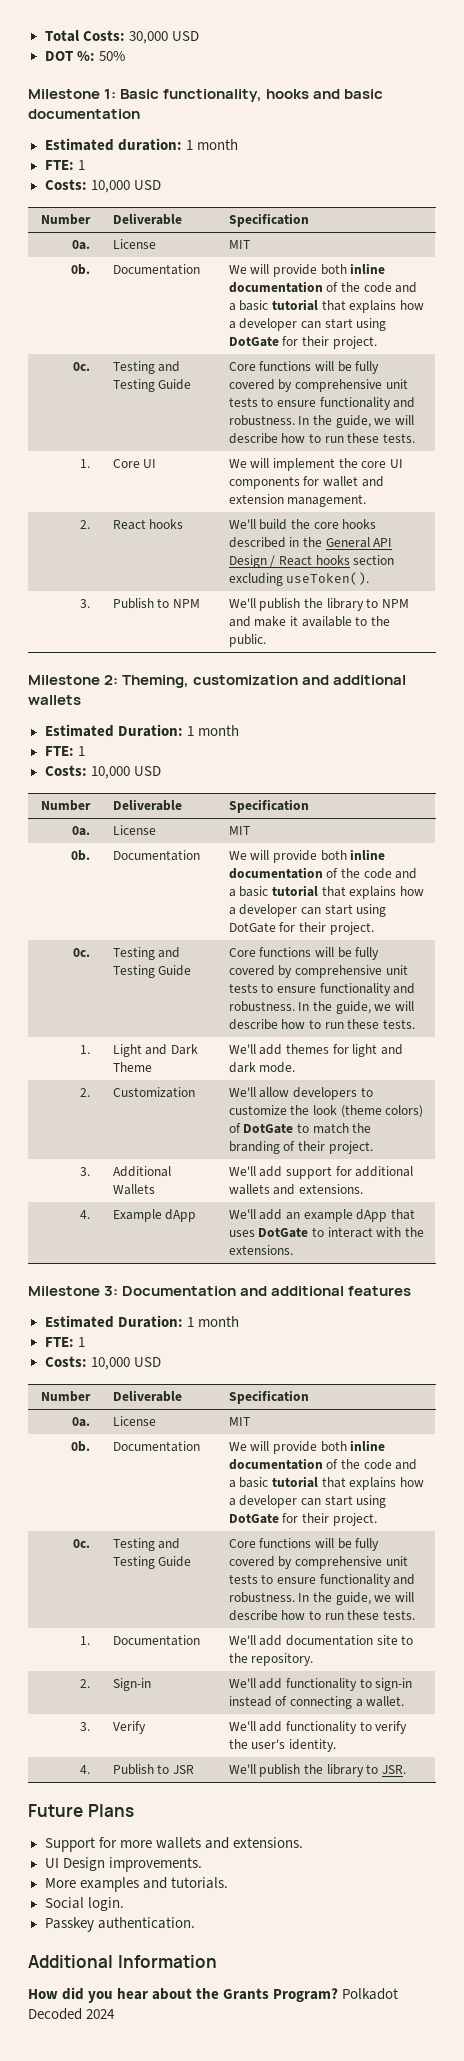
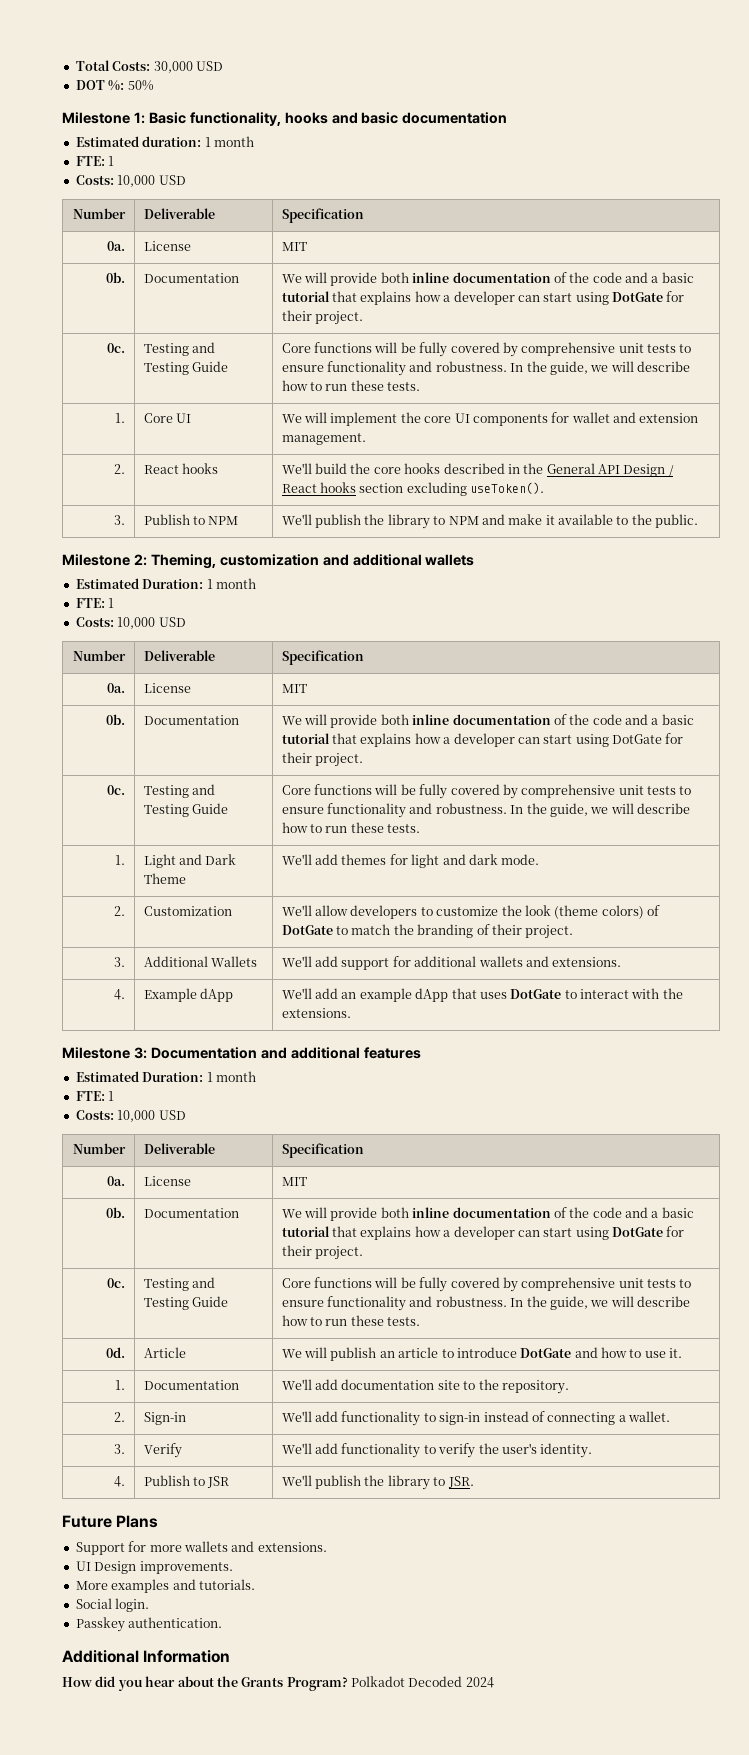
(415, 1615) none -> [106,1347,126,1358] [143,1347,186,1358] [281,1347,683,1361] // 0d. | Article | We will publish an article to introduce DotGate and how to use it.

